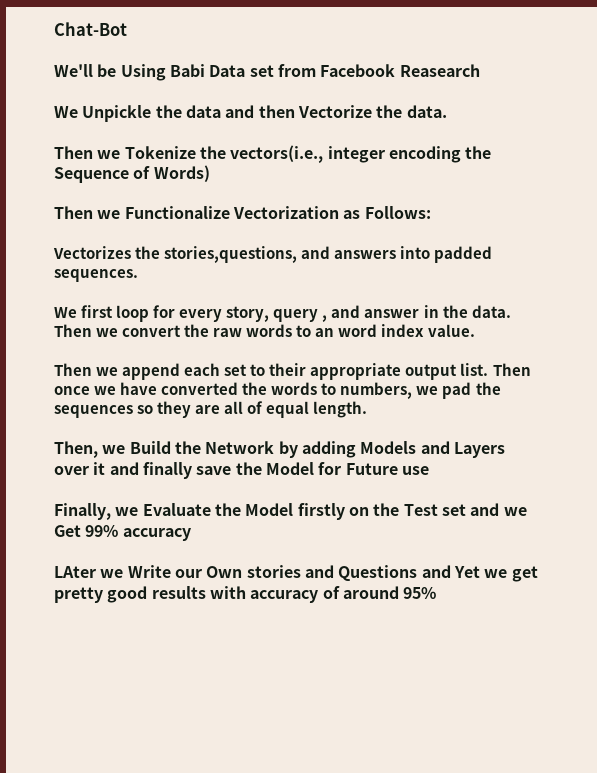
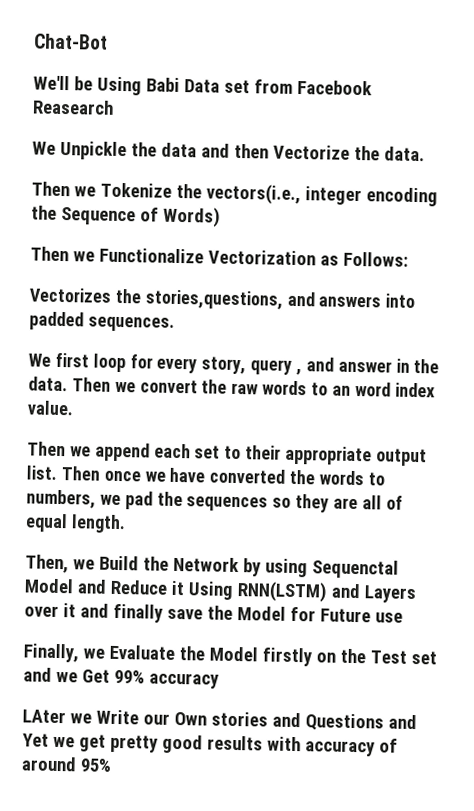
[301,441,417,458] adding Models -> [264,558,399,579] [24,578,328,603] using Sequenctal Model and Reduce it Using RNN(LSTM)

